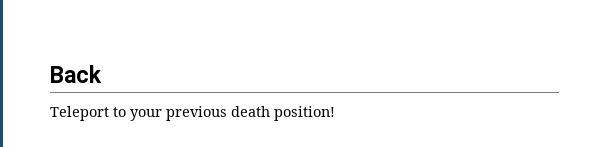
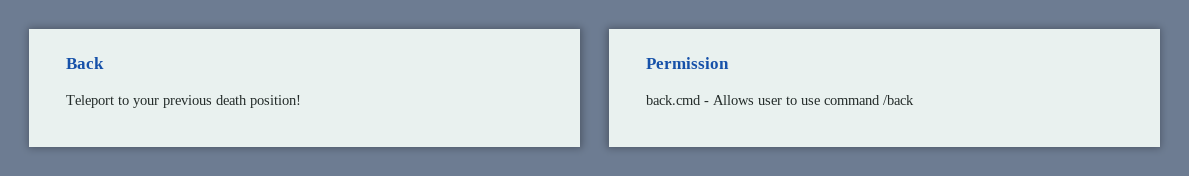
(335, 113) none -> [646,57,729,69] [646,95,914,105] // Permission // back.cmd - Allows user to use command /back

